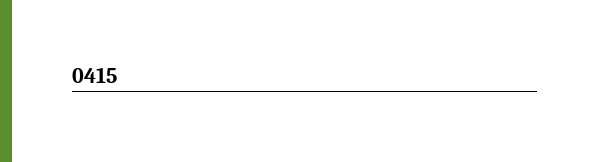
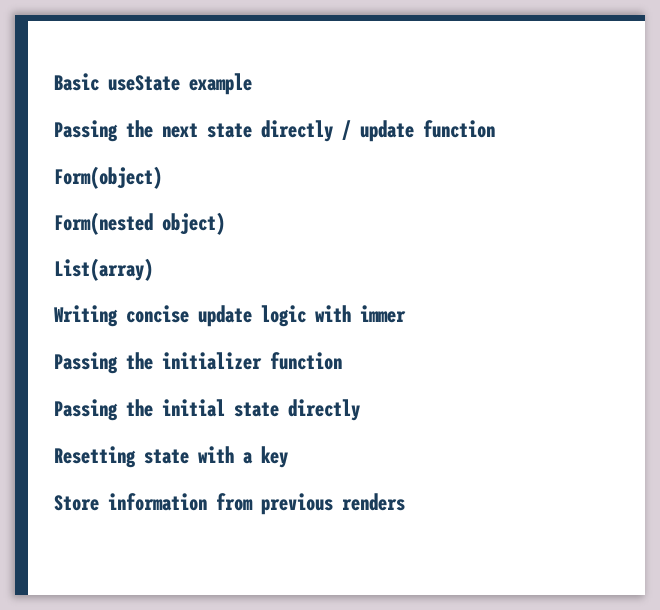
[72,67,117,83] 0415 -> [54,73,252,95] [54,120,495,142] [54,166,162,189] [54,212,225,235] [54,258,153,281] [54,305,406,327] [54,352,342,374] [54,399,360,421] [54,446,288,468] [54,493,405,515] Basic useState example // Passing the next state directly / update function // Form(object) // Form(nested object) // List(array) // Writing concise update logic with immer // Passing the initializer function // Passing the initial state directly // Resetting state with a key // Store information from previous renders

